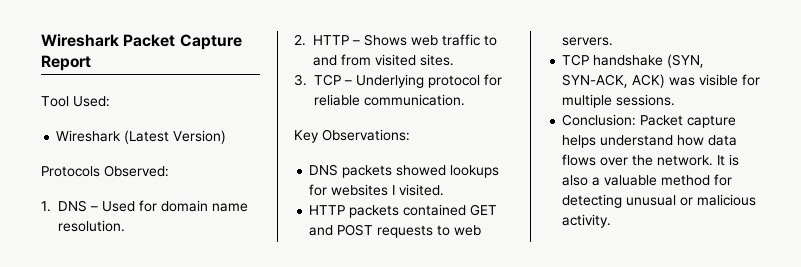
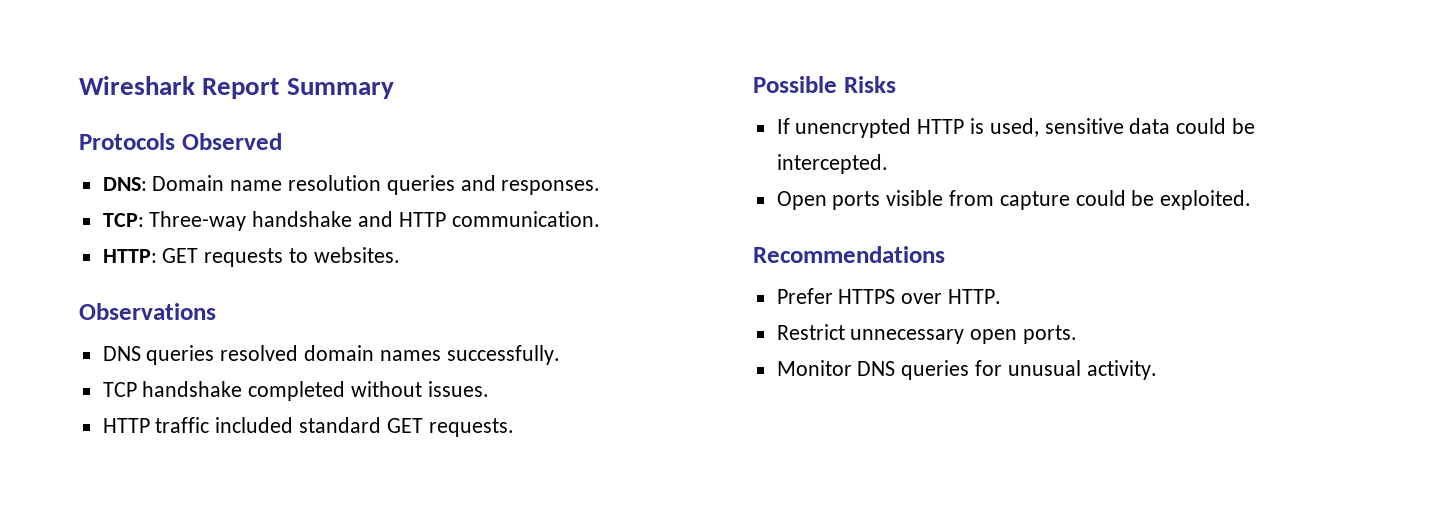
[41,34,242,50] Wireshark Packet Capture -> [79,76,195,95] Wireshark
[41,96,110,107] [56,130,227,144] [41,165,169,177] [41,200,248,212] [58,220,125,232] [294,34,497,46] [313,54,454,66] [294,74,502,88] [314,94,465,106] [294,129,410,143] [309,164,500,178] [309,184,445,196] [309,204,498,218] [309,224,482,238] [562,37,614,46] [562,54,705,68] [562,74,761,88] [562,94,676,108] [562,114,737,128] [562,135,738,148] [562,154,740,166] [562,174,733,186] [562,194,757,208] // Tool Used: // Wireshark (Latest Version) // Protocols Observed: // 1. DNS – Used for domain name resolution. // 2. HTTP – Shows web traffic to and from visited sites. // 3. TCP – Underlying protocol for reliable communication. // Key Observations: // DNS packets showed lookups for websites I visited. // HTTP packets contained GET and POST requests to web servers. // TCP handshake (SYN, SYN-ACK, ACK) was visible for multiple sessions. // Conclusion: Packet capture helps understand how data flows over the network. It is also a valuable method for detecting unusual or malicious -> [286,78,394,99] [79,133,282,150] [102,175,601,195] [102,211,600,231] [102,247,400,267] [79,303,216,320] [102,345,560,365] [102,381,489,401] [102,417,514,437] [753,76,896,93] [776,118,1256,138] [776,154,888,174] [776,190,1252,210] [753,246,945,263] [776,288,1002,304] [776,324,1078,344] [776,360,1081,380] Summary // Protocols Observed // DNS: Domain name resolution queries and responses. // TCP: Three-way handshake and HTTP communication. // HTTP: GET requests to websites. // Observations // DNS queries resolved domain names successfully. // TCP handshake completed without issues. // HTTP traffic included standard GET requests. // Possible Risks // If unencrypted HTTP is used, sensitive data could be intercepted. // Open ports visible from capture could be exploited. // Recommendations // Prefer HTTPS over HTTP. // Restrict unnecessary open ports. // Monitor DNS queries for unusual

